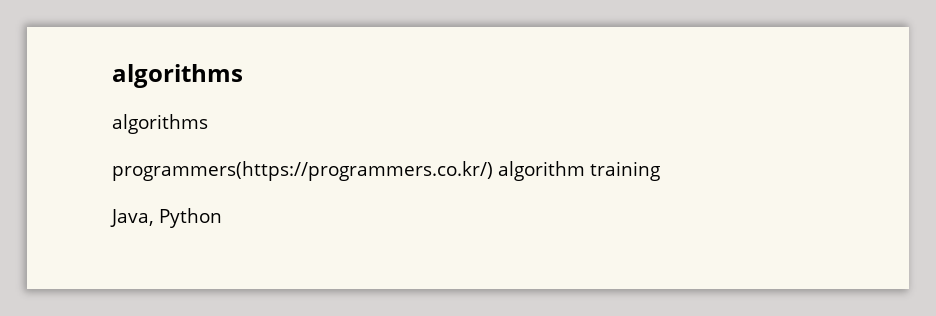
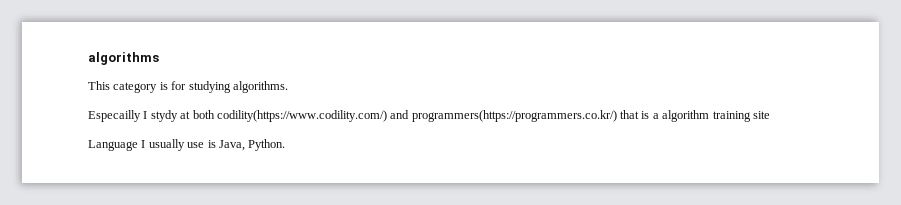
[112,64,243,88] [112,114,208,134] [112,161,660,181] [110,208,222,228] algorithms // algorithms // programmers(https://programmers.co.kr/) algorithm training // Java, Python -> [88,52,159,65] [88,81,288,93] [88,110,770,122] [88,139,286,151] algorithms // This category is for studying algorithms. // Especailly I stydy at both codility(https://www.codility.com/) and programmers(https://programmers.co.kr/) that is a algorithm training site // Language I usually use is Java, Python.

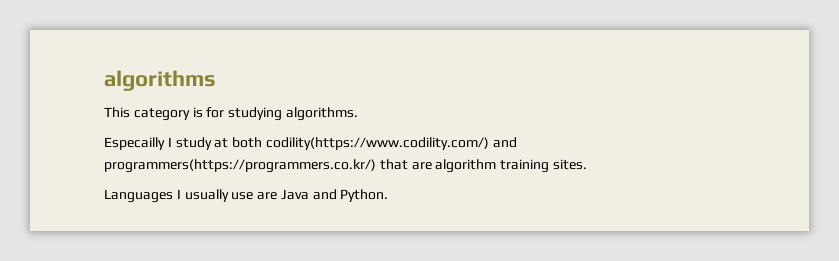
[150,110,178,122] stydy -> [175,137,212,150] study
[641,110,770,122] [88,139,245,151] is a algorithm training site // Language I usually use is Java, -> [411,159,587,173] [104,189,337,203] are algorithm training sites. // Languages I usually use are Java and

